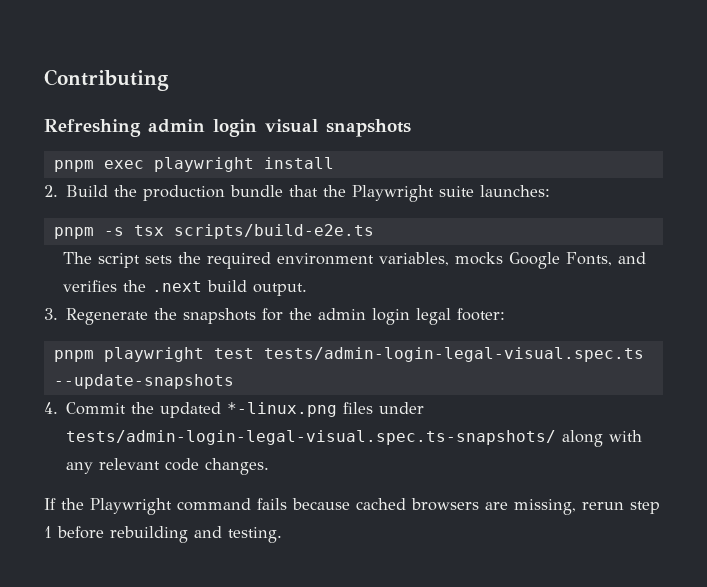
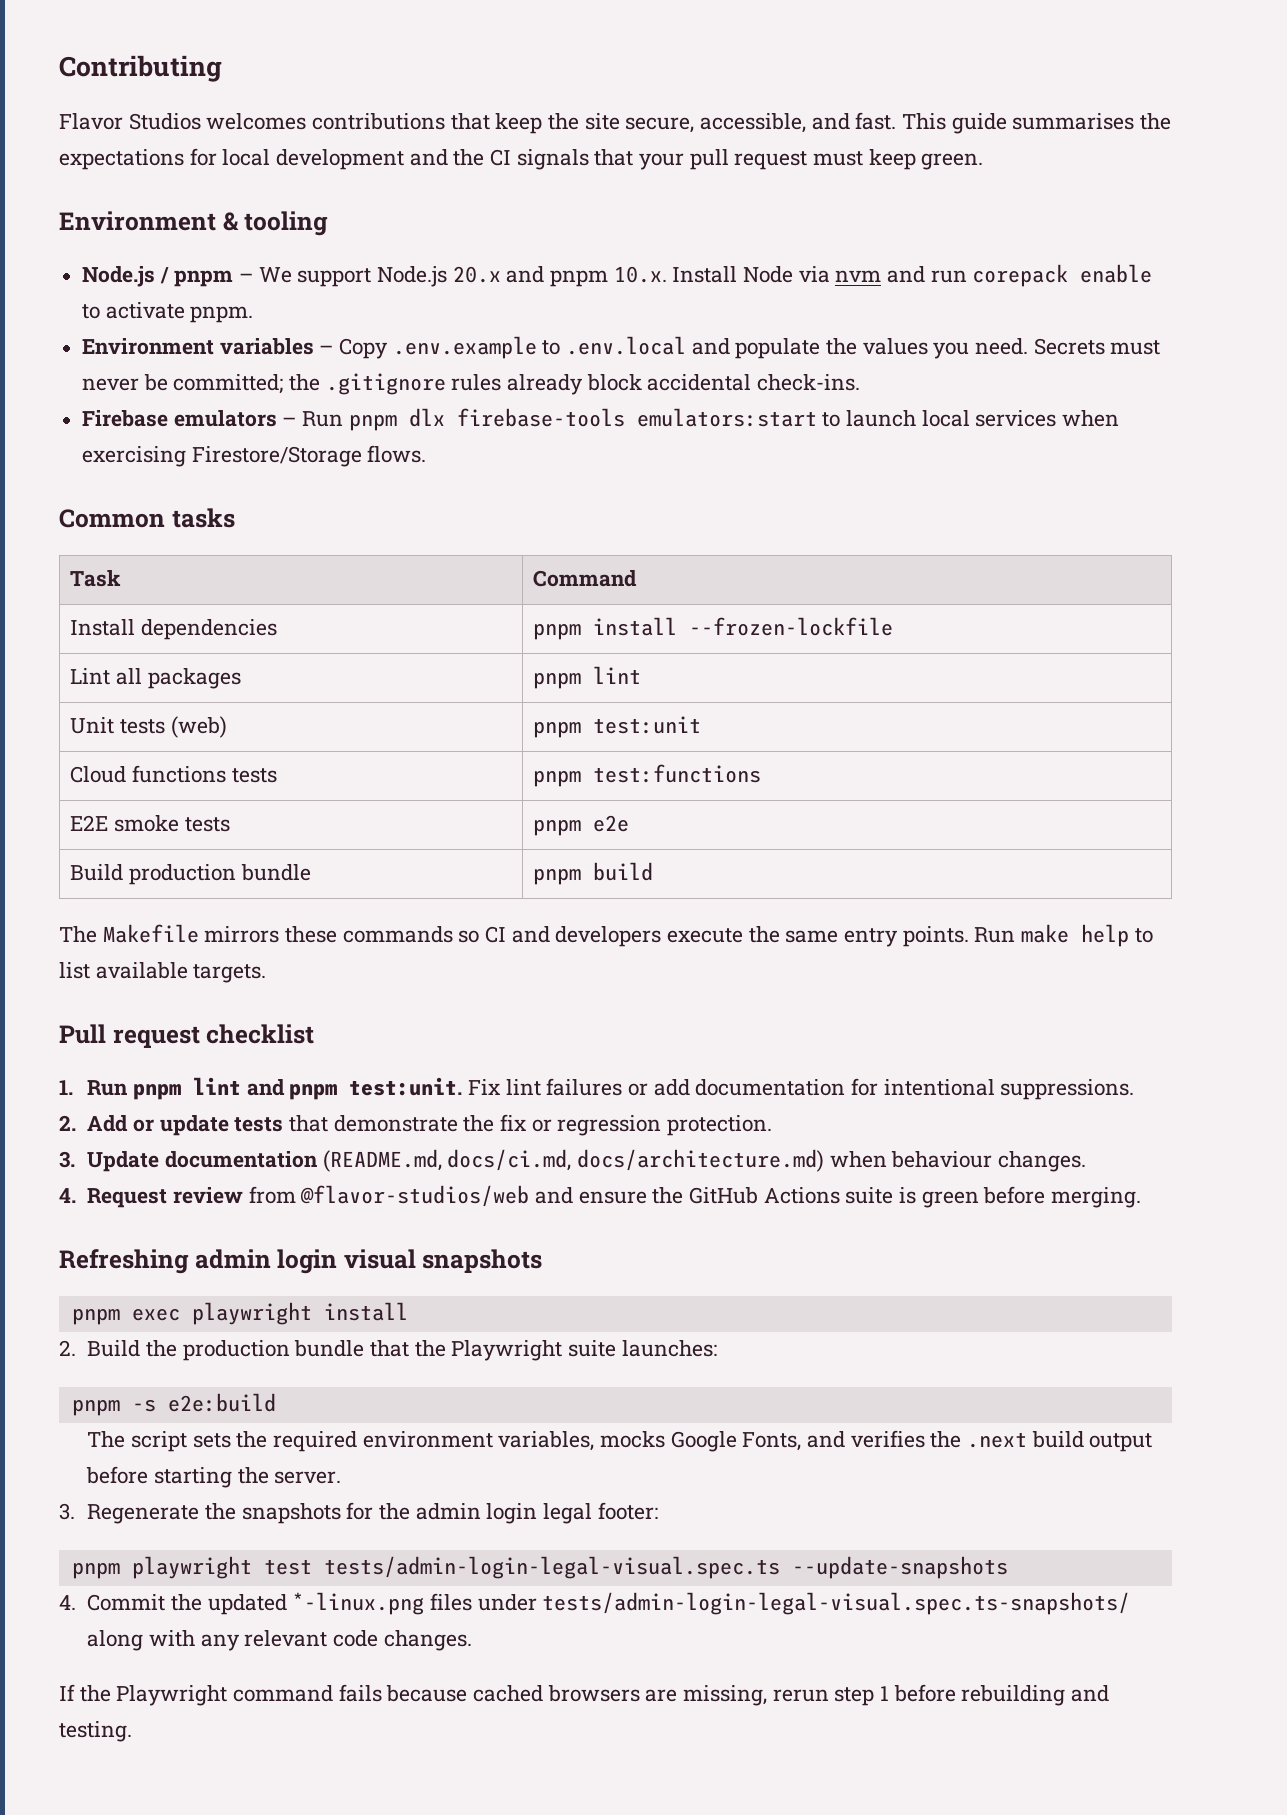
(169, 80) none -> [59,112,1172,134] [59,148,984,170] [59,211,329,236] [82,264,1153,287] [82,302,254,323] [82,336,1161,359] [82,373,861,395] [82,408,1120,431] [82,445,427,467] [59,508,235,528] [70,570,122,587] [533,570,638,587] [70,619,278,640] [533,617,894,640] [70,668,241,689] [533,666,642,689] [70,716,227,738] [533,716,702,738] [70,765,277,783] [533,764,762,787] [70,815,230,832] [533,815,630,836] [70,864,311,885] [533,862,654,885] [59,924,1153,947] [59,962,267,983] [59,1024,315,1048] [59,1077,1135,1100] [59,1114,773,1136] [59,1149,1087,1172] [59,1185,1142,1208] // Flavor Studios welcomes contributions that keep the site secure, accessible, and fast. This guide summarises the expectations for local development and the CI signals that your pull request must keep green. // Environment & tooling // Node.js / pnpm – We support Node.js 20.x and pnpm 10.x. Install Node via nvm and run corepack enable to activate pnpm. // Environment variables – Copy .env.example to .env.local and populate the values you need. Secrets must never be committed; the .gitignore rules already block accidental check-ins. // Firebase emulators – Run pnpm dlx firebase-tools emulators:start to launch local services when exercising Firestore/Storage flows. // Common tasks // Task | Command // Install dependencies | pnpm install --frozen-lockfile // Lint all packages | pnpm lint // Unit tests (web) | pnpm test:unit // Cloud functions tests | pnpm test:functions // E2E smoke tests | pnpm e2e // Build production bundle | pnpm build // The Makefile mirrors these commands so CI and developers execute the same entry points. Run make help to list available targets. // Pull request checklist // 1. Run pnpm lint and pnpm test:unit. Fix lint failures or add documentation for intentional suppressions. // 2. Add or update tests that demonstrate the fix or regression protection. // 3. Update documentation (README.md, docs/ci.md, docs/architecture.md) when behaviour changes. // 4. Request review from @flavor-studios/web and ensure the GitHub Actions suite is green before merging.
[133,224,374,239] tsx scripts/build-e2e.ts -> [167,1393,276,1412] e2e:build
[253,283,308,296] output. -> [1089,1433,1153,1452] [86,1466,342,1488] output before starting the server.

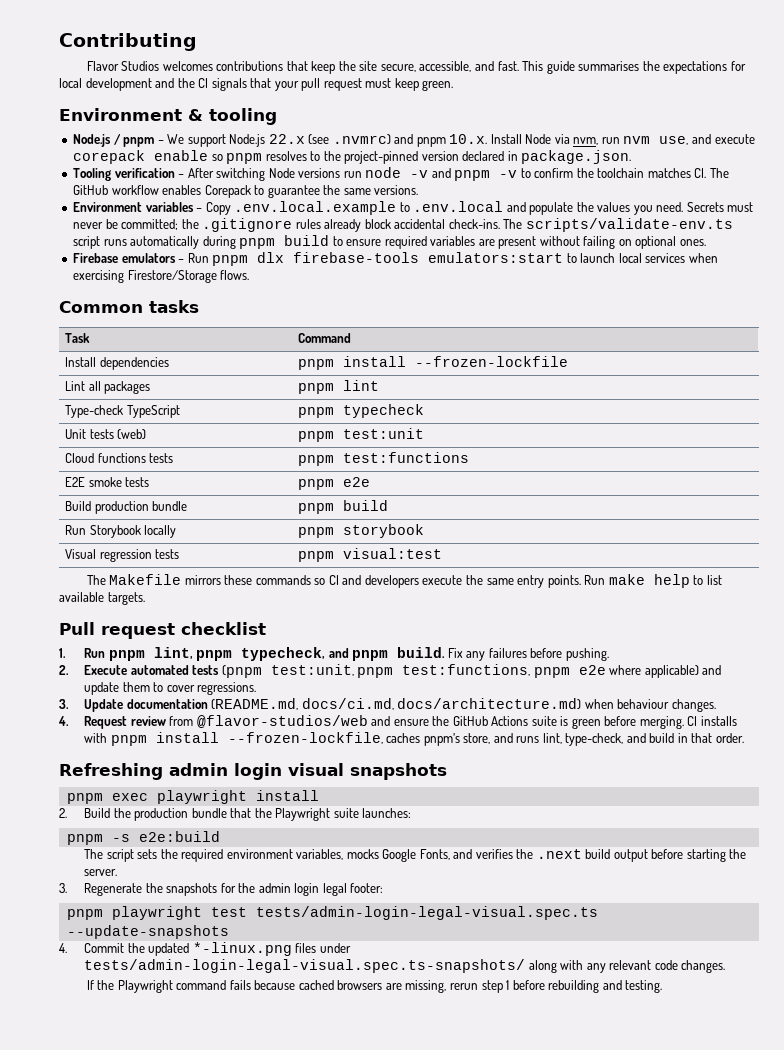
[452,266,501,283] 20.x -> [268,134,391,144] 22.x (see .nvmrc)
[835,264,1153,287] [82,302,254,323] nvm and run corepack enable to activate pnpm. -> [573,134,755,145] [73,150,632,164] [73,167,729,181] [73,185,419,198] nvm, run nvm use, and execute corepack enable so pnpm resolves to the project-pinned version declared in package.json. // Tooling verification – After switching Node versions run node -v and pnpm -v to confirm the toolchain matches CI. The GitHub workflow enables Corepack to guarantee the same versions.
[392,336,537,359] .env.example -> [234,201,397,215] .env.local.example
(861, 382) none -> [503,218,733,232] [73,235,706,249] The scripts/validate-env.ts script runs automatically during pnpm build to ensure required variables are present without failing on optional ones.
(642, 675) none -> [65,405,180,418] [298,404,425,418] // Type-check TypeScript | pnpm typecheck
(654, 871) none -> [65,525,177,538] [298,524,425,538] [65,549,180,562] [298,548,443,562] // Run Storybook locally | pnpm storybook // Visual regression tests | pnpm visual:test
[193,1077,1135,1100] [59,1114,773,1136] lint and pnpm test:unit. Fix lint failures or add documentation for intentional suppressions. // 2. Add or update tests that demonstrate the fix or regression protection. -> [153,647,609,661] [59,664,722,678] [84,682,257,695] lint, pnpm typecheck, and pnpm build. Fix any failures before pushing. // 2. Execute automated tests (pnpm test:unit, pnpm test:functions, pnpm e2e where applicable) and update them to cover regressions.
(1142, 1197) none -> [687,716,737,726] [84,732,744,746] CI installs with pnpm install --frozen-lockfile, caches pnpm’s store, and runs lint, type-check, and build in that order.

